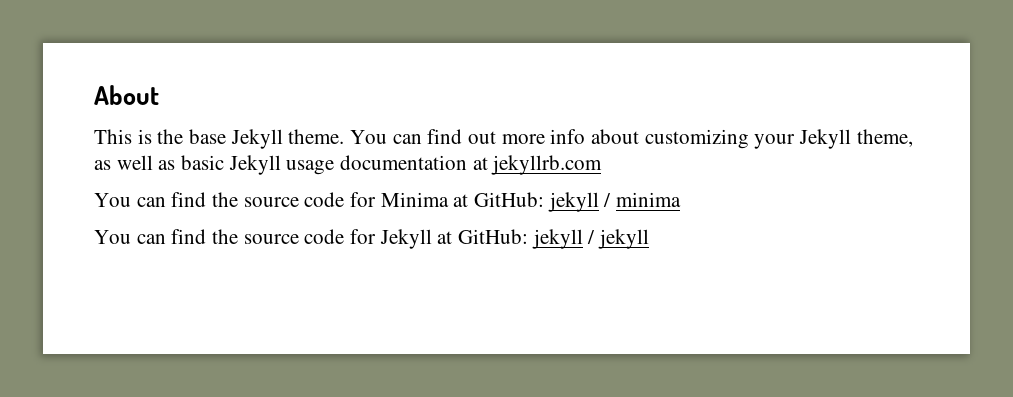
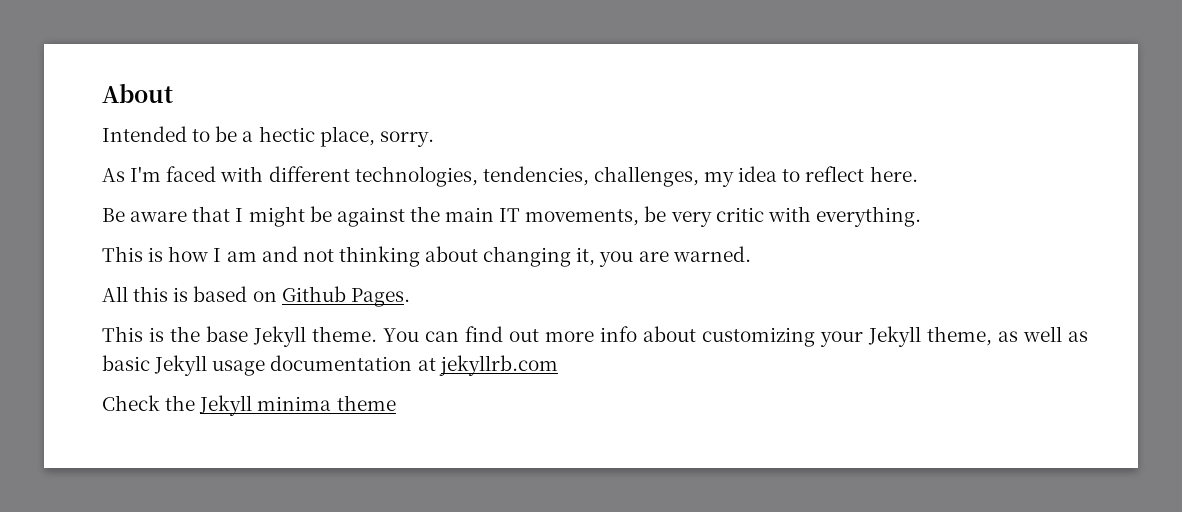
(159, 95) none -> [102,126,434,147] [102,166,918,187] [102,206,921,227] [102,246,751,267] [102,286,410,307] // Intended to be a hectic place, sorry. // As I'm faced with different technologies, tendencies, challenges, my idea to reflect here. // Be aware that I might be against the main IT movements, be very critic with everything. // This is how I am and not thinking about changing it, you are warned. // All this is based on Github Pages.
[94,192,682,212] [94,229,650,249] You can find the source code for Minima at GitHub: jekyll / minima // You can find the source code for Jekyll at GitHub: jekyll / jekyll -> [102,395,396,416] Check the Jekyll minima theme

